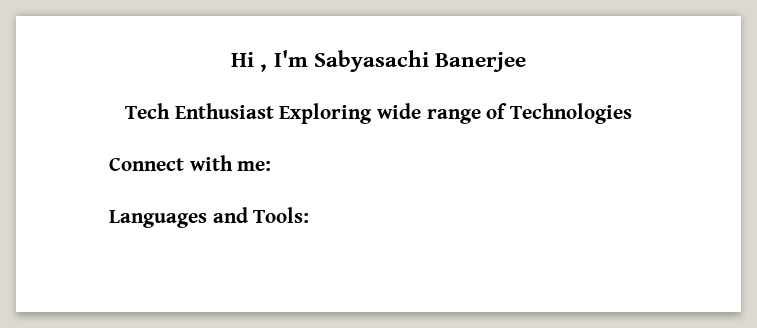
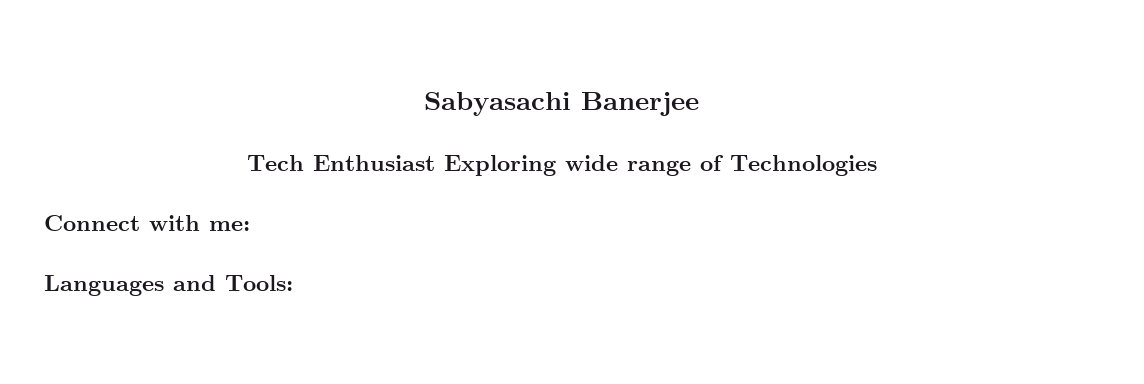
[231,50,308,72] Hi , I'm -> (424, 104) none

